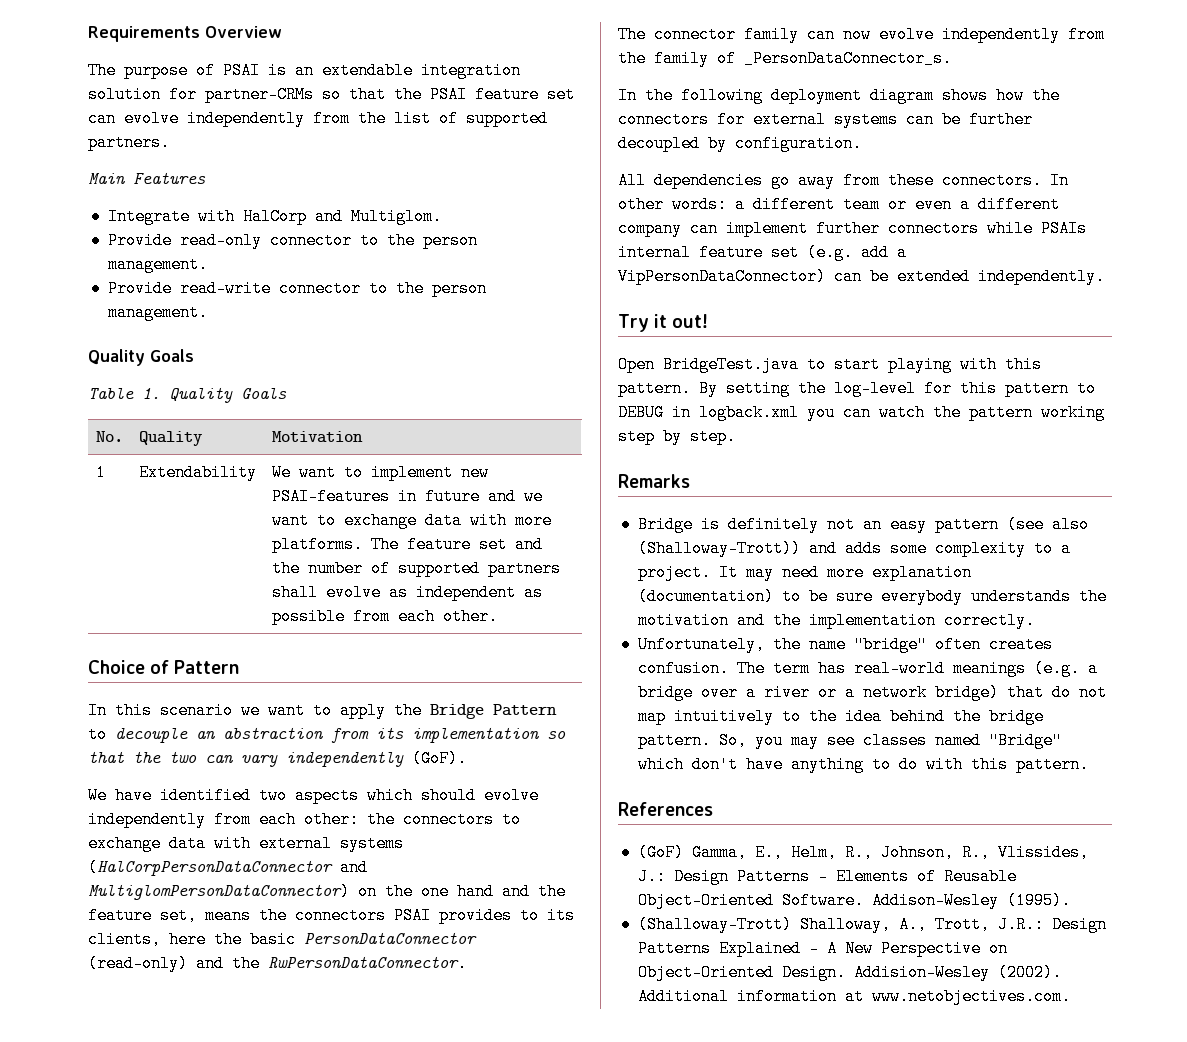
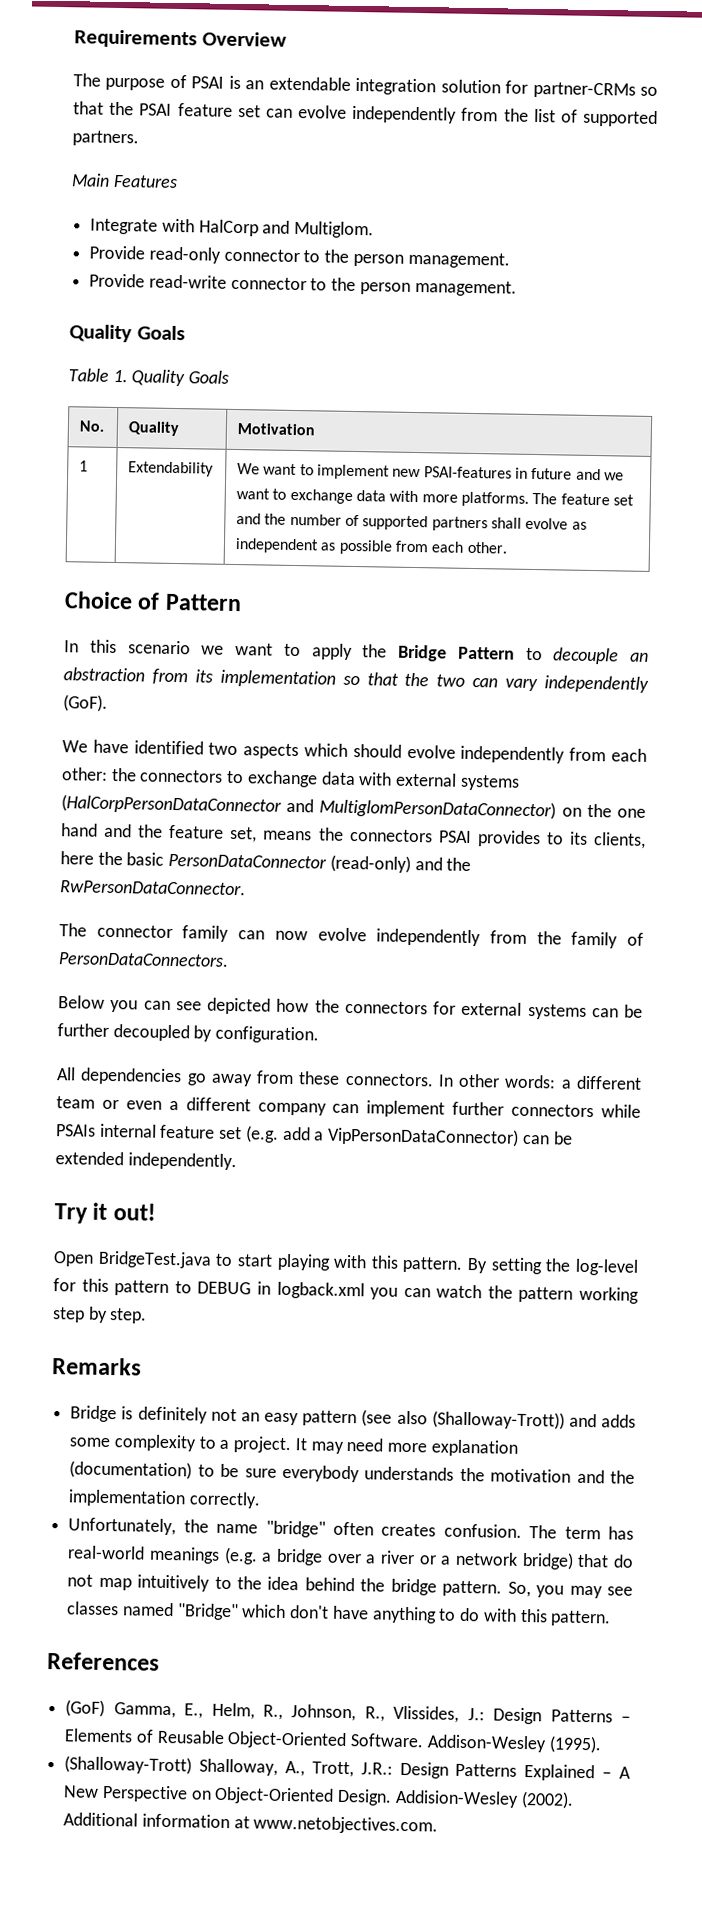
[744,50,952,67] [618,87,988,104] _PersonDataConnector_s. // In the following deployment diagram shows -> [58,952,229,967] [58,995,271,1015] PersonDataConnectors. // Below you can see depicted

